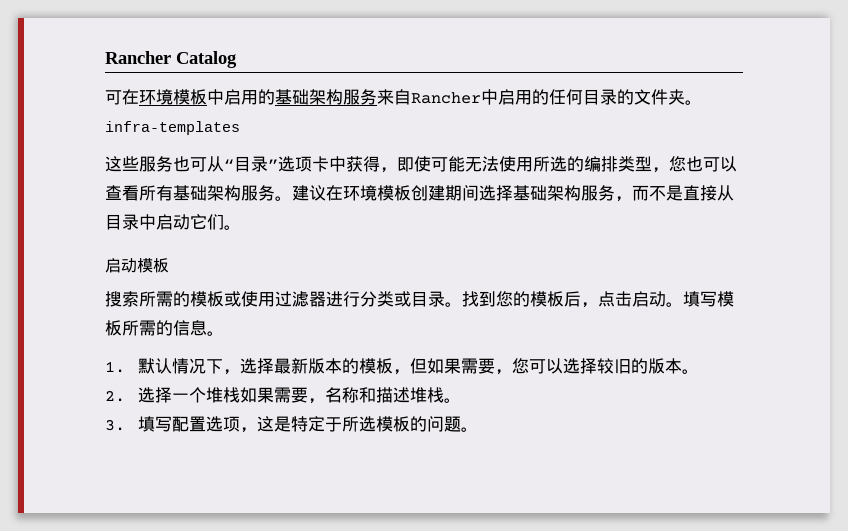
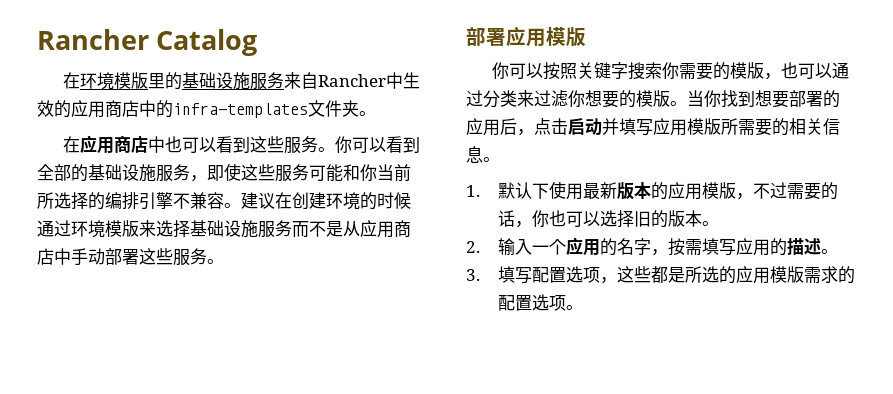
[105,89,702,105] [105,121,240,135] [105,156,737,173] [105,185,734,202] [105,214,241,230] [105,258,169,273] [105,291,734,308] [105,320,224,336] [105,358,530,375] 可在环境模板中启用的基础架构服务来自Rancher中启用的任何目录的文件夹。infra-templates // 这些服务也可从“目录”选项卡中获得，即使可能无法使用所选的编排类型，您也可以查看所有基础架构服务。建议在环境模板创建期间选择基础架构服务，而不是直接从目录中启动它们。 // 启动模板 // 搜索所需的模板或使用过滤器进行分类或目录。找到您的模板后，点击启动。填写模板所需的信息。 // 1.默认情况下，选择最新版本的模板，但如果需要，您 -> [62,72,420,90] [37,100,376,118] [62,135,420,154] [37,163,411,182] [37,192,411,210] [37,220,411,238] [37,248,224,266] [466,26,586,47] [491,62,849,80] [466,90,840,108] [466,118,840,136] [466,146,500,163] [466,181,839,200] [498,210,567,228] 在环境模版里的基础设施服务来自Rancher中生效的应用商店中的infra-templates文件夹。 // 在应用商店中也可以看到这些服务。你可以看到全部的基础设施服务，即使这些服务可能和你当前所选择的编排引擎不兼容。建议在创建环境的时候通过环境模版来选择基础设施服务而不是从应用商店中手动部署这些服务。 // 部署应用模版 // 你可以按照关键字搜索你需要的模版，也可以通过分类来过滤你想要的模版。当你找到想要部署的应用后，点击启动并填写应用模版所需要的相关信息。 // 1.默认下使用最新版本的应用模版，不过需要的话，你也
[597,358,615,374] 较 -> (635, 219) none
[138,387,445,404] 选择一个堆栈如果需要，名称和描述堆栈 -> [498,237,822,256] 输入一个应用的名字，按需填写应用的描述
[274,416,462,432] 是特定于所选模板的问题 -> [634,266,856,284] [498,294,567,311] 些都是所选的应用模版需求的配置选项

